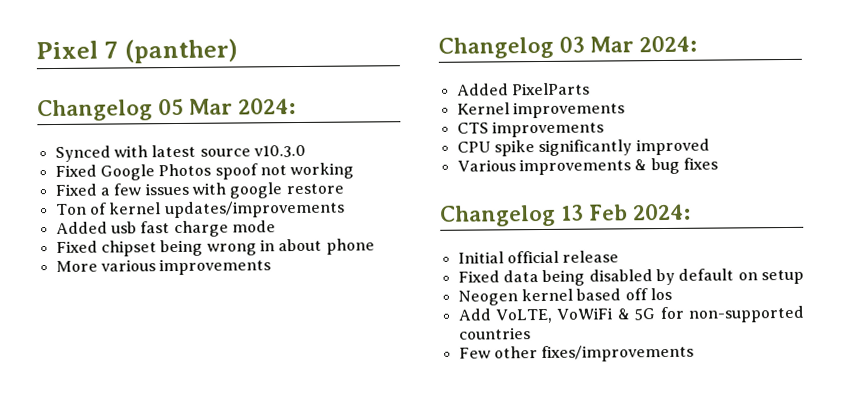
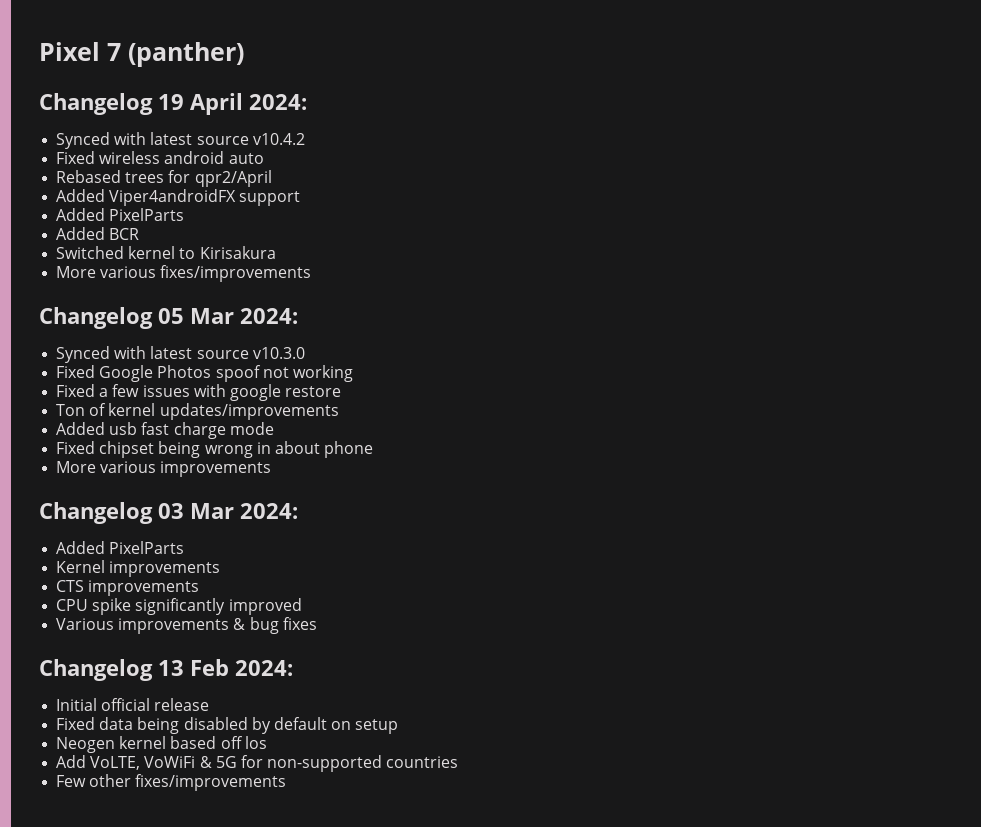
(238, 51) none -> [39,93,307,115] [56,132,305,149] [56,151,264,164] [56,170,272,187] [56,189,301,206] [56,208,185,221] [56,227,140,240] [56,246,276,259] [56,265,312,282] // Changelog 19 April 2024: // Synced with latest source v10.4.2 // Fixed wireless android auto // Rebased trees for qpr2/April // Added Viper4androidFX support // Added PixelParts // Added BCR // Switched kernel to Kirisakura // More various fixes/improvements

